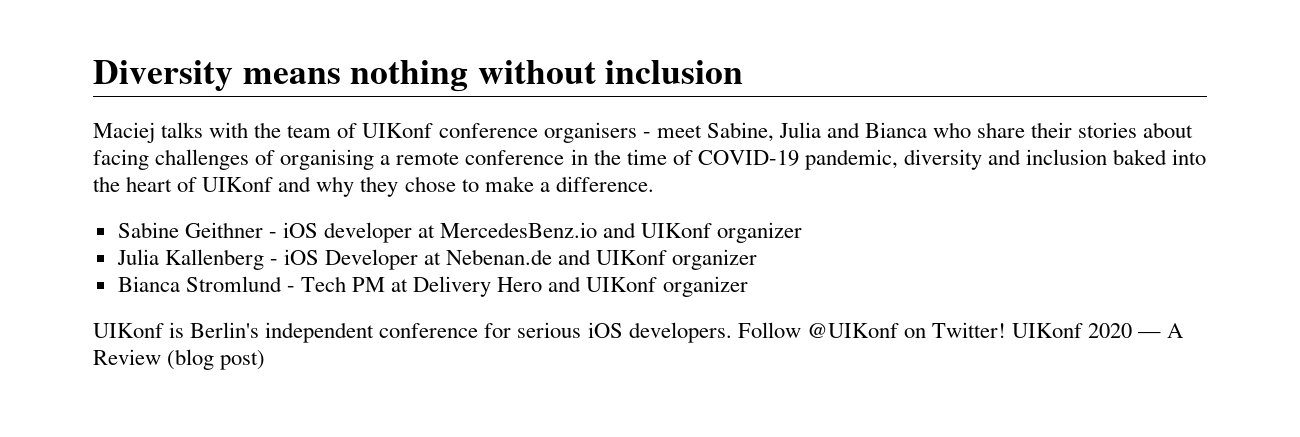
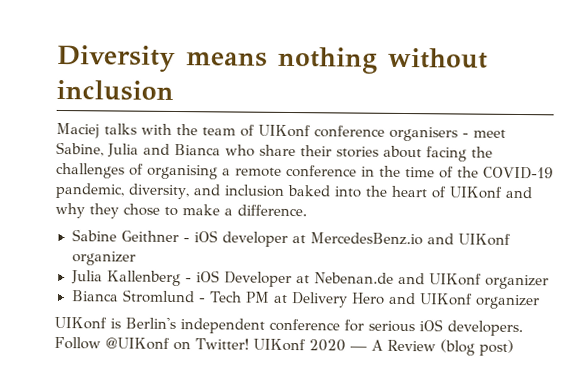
(149, 159) none -> [471,146,493,158] the
(693, 157) none -> [457,166,479,178] the
[903,149,982,170] diversity -> [128,183,190,200] diversity,

